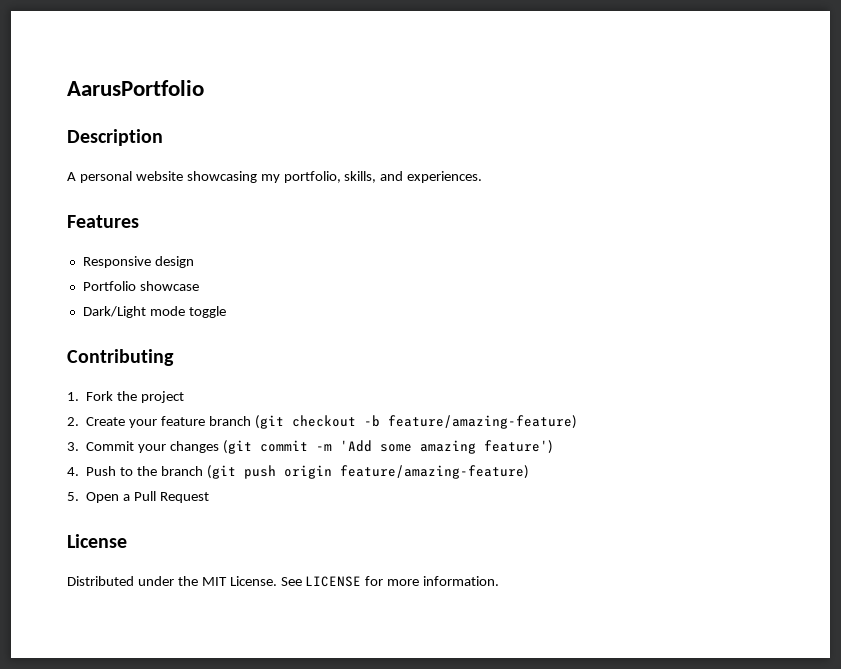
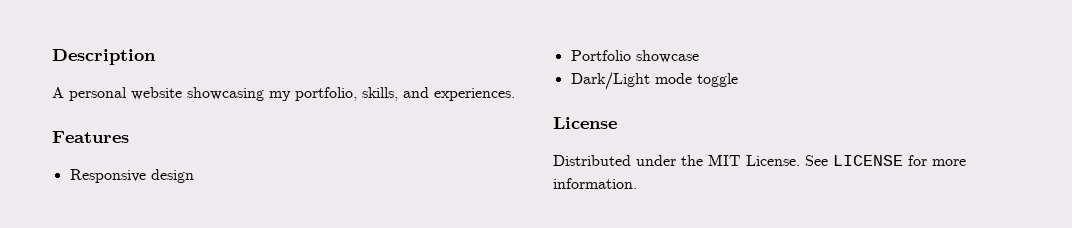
[67,80,204,96] AarusPortfolio // -> (52, 57) none
[67,349,174,366] [67,391,185,403] [67,415,577,429] [67,440,553,454] [67,465,529,479] [67,491,209,503] // Contributing // 1. Fork the project // 2. Create your feature branch (git checkout -b feature/amazing-feature) // 3. Commit your changes (git commit -m 'Add some amazing feature') // 4. Push to the branch (git push origin feature/amazing-feature) // 5. Open a Pull Request -> (738, 80) none

